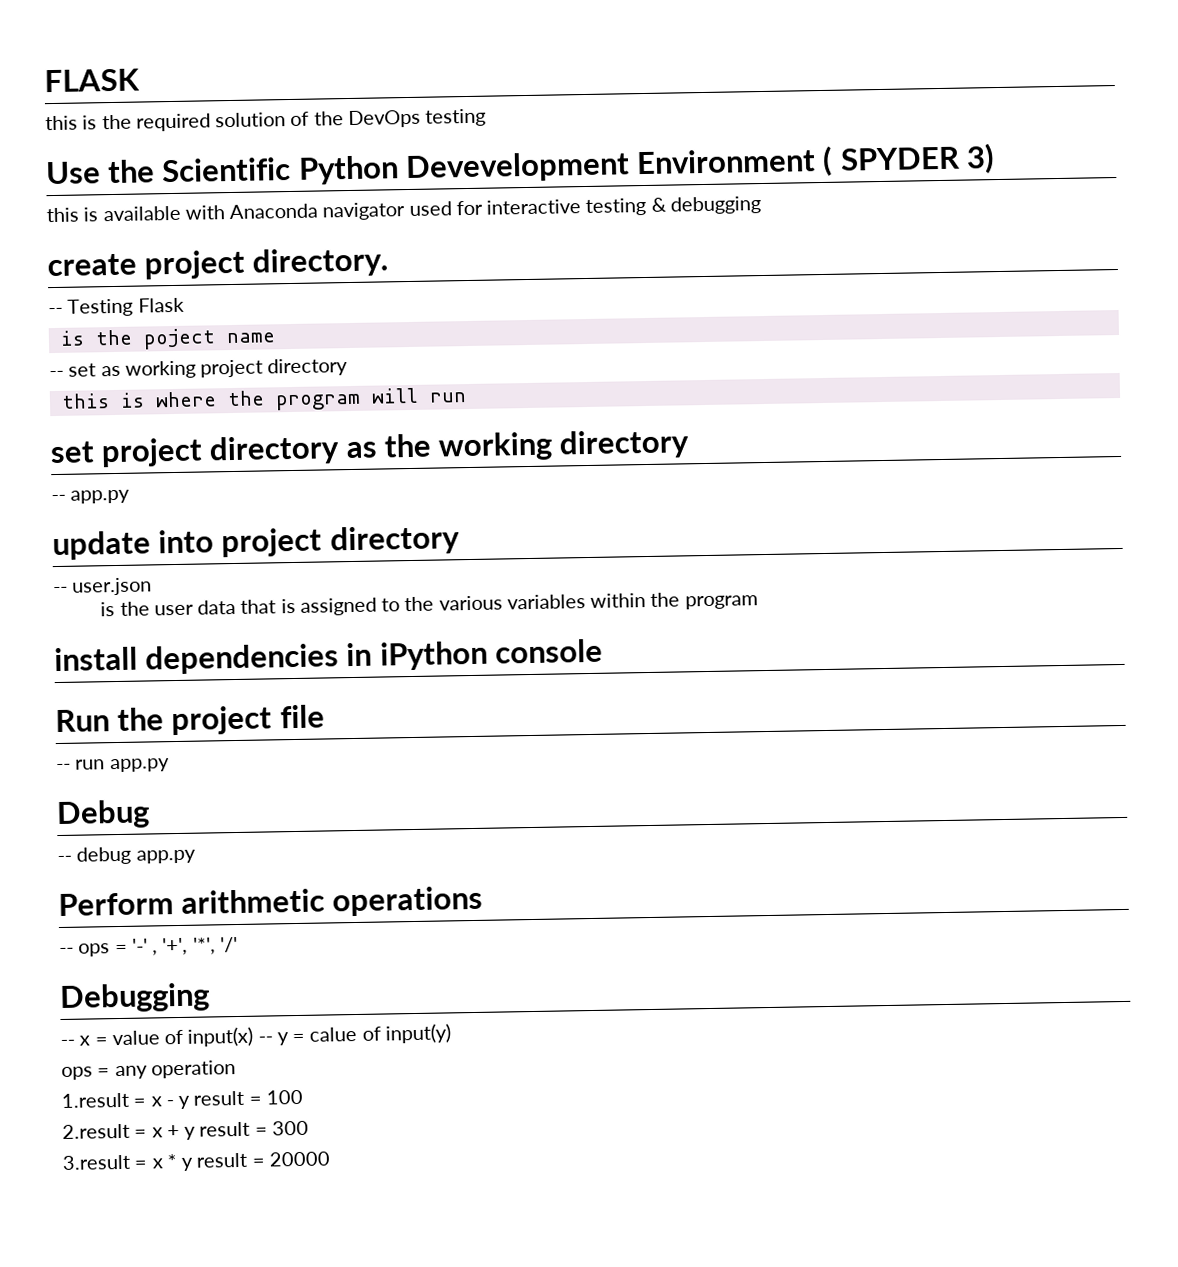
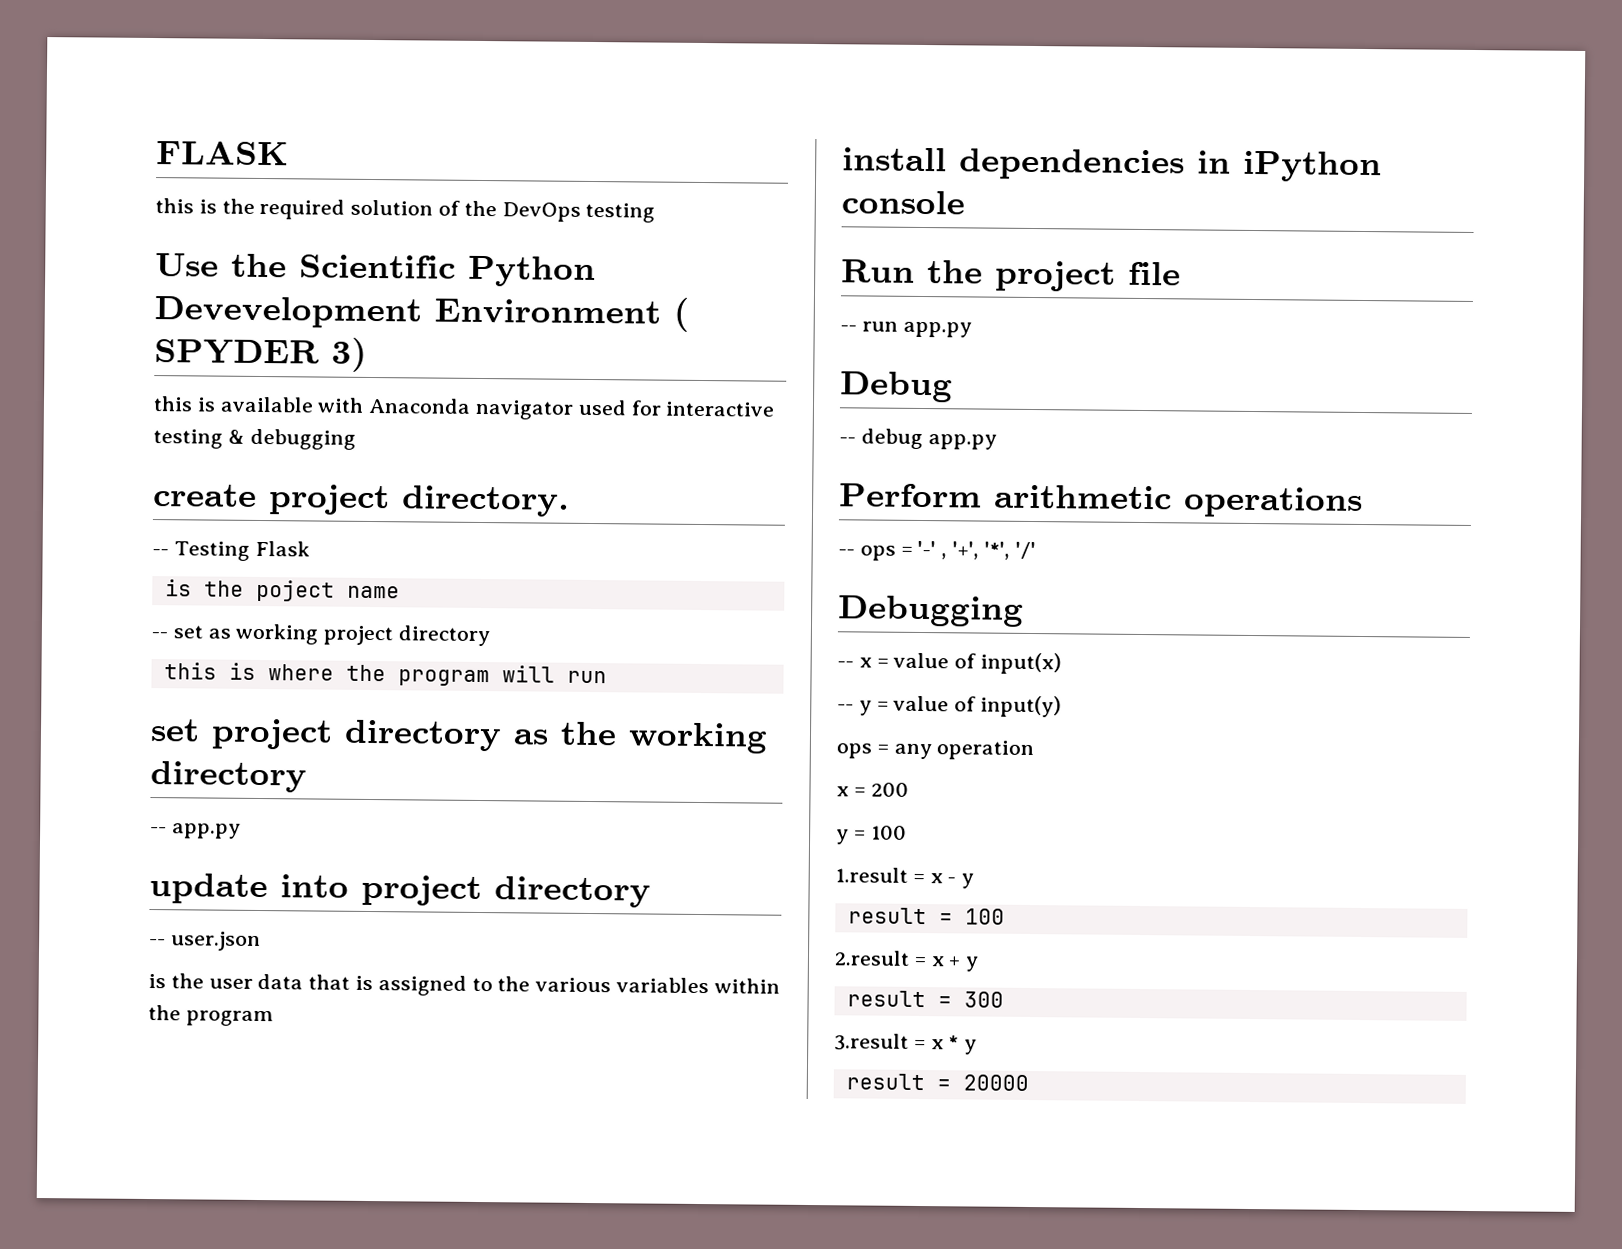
(254, 1036) none -> (1063, 663) //
[309,1026,358,1042] calue -> [893,695,950,712] value
(236, 1069) none -> [836,782,909,797] [836,825,907,845] // x = 200 // y = 100
(191, 1102) none -> (975, 881) //
(197, 1133) none -> (979, 964) //
(195, 1164) none -> (978, 1047) //

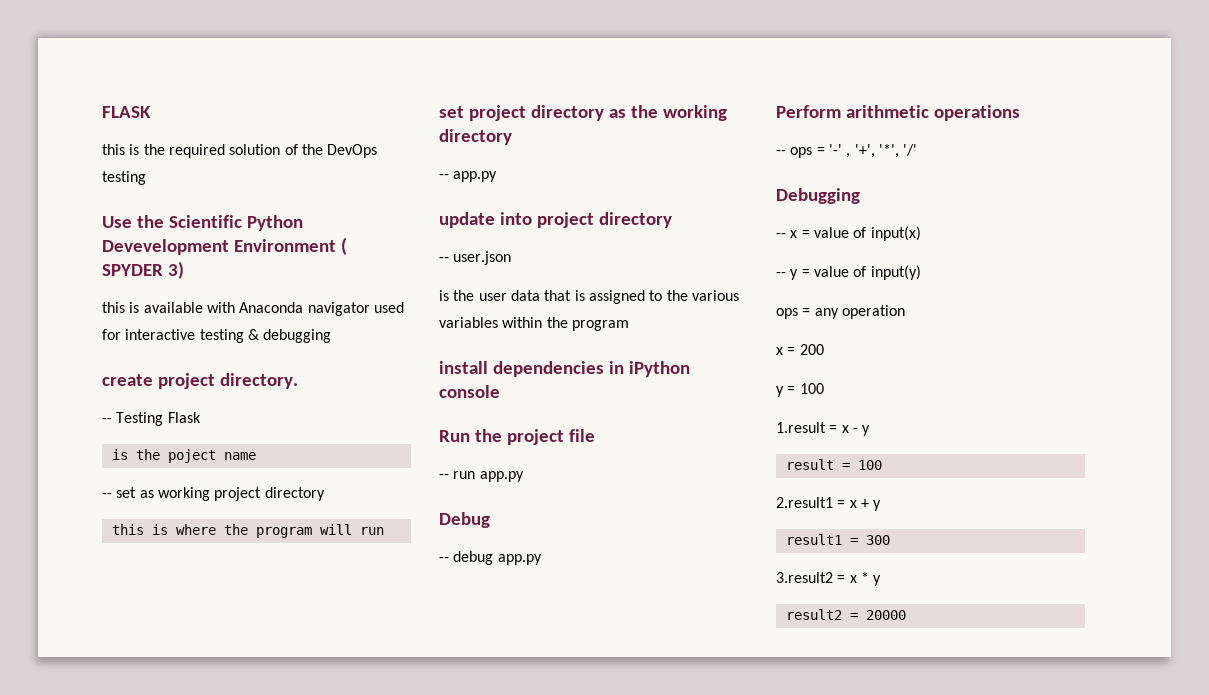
[834,950,910,966] 2.result -> [776,497,833,508] 2.result1
[846,990,926,1008] result -> [785,534,842,545] result1
[834,1033,909,1051] 3.result -> [776,572,833,583] 3.result2
[845,1073,925,1091] result -> [785,609,842,620] result2

